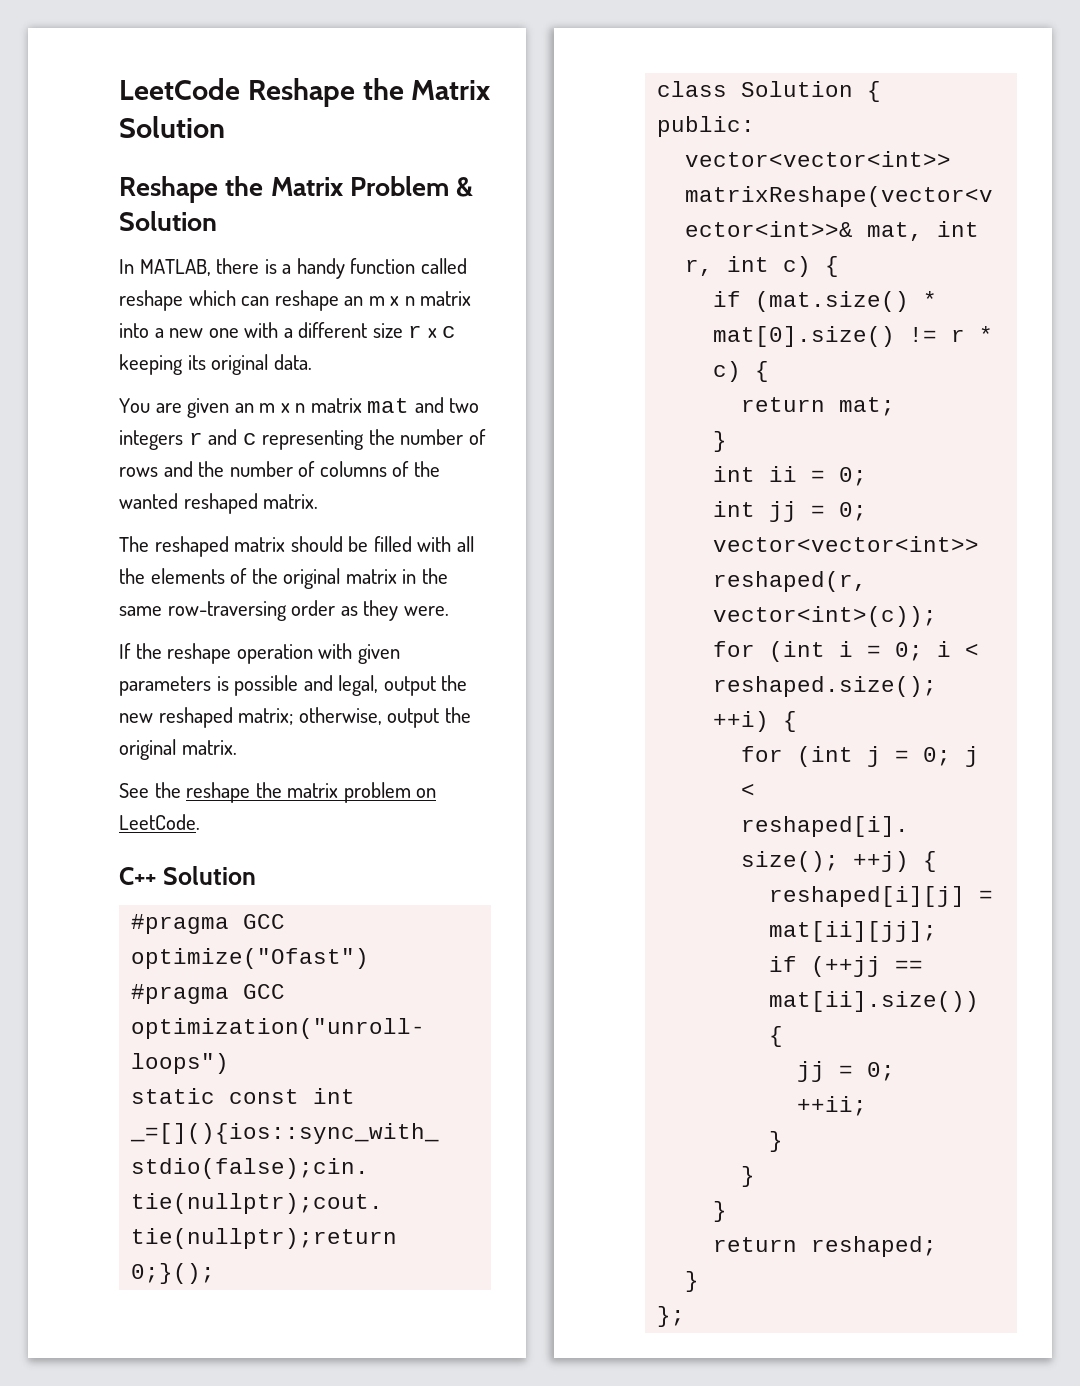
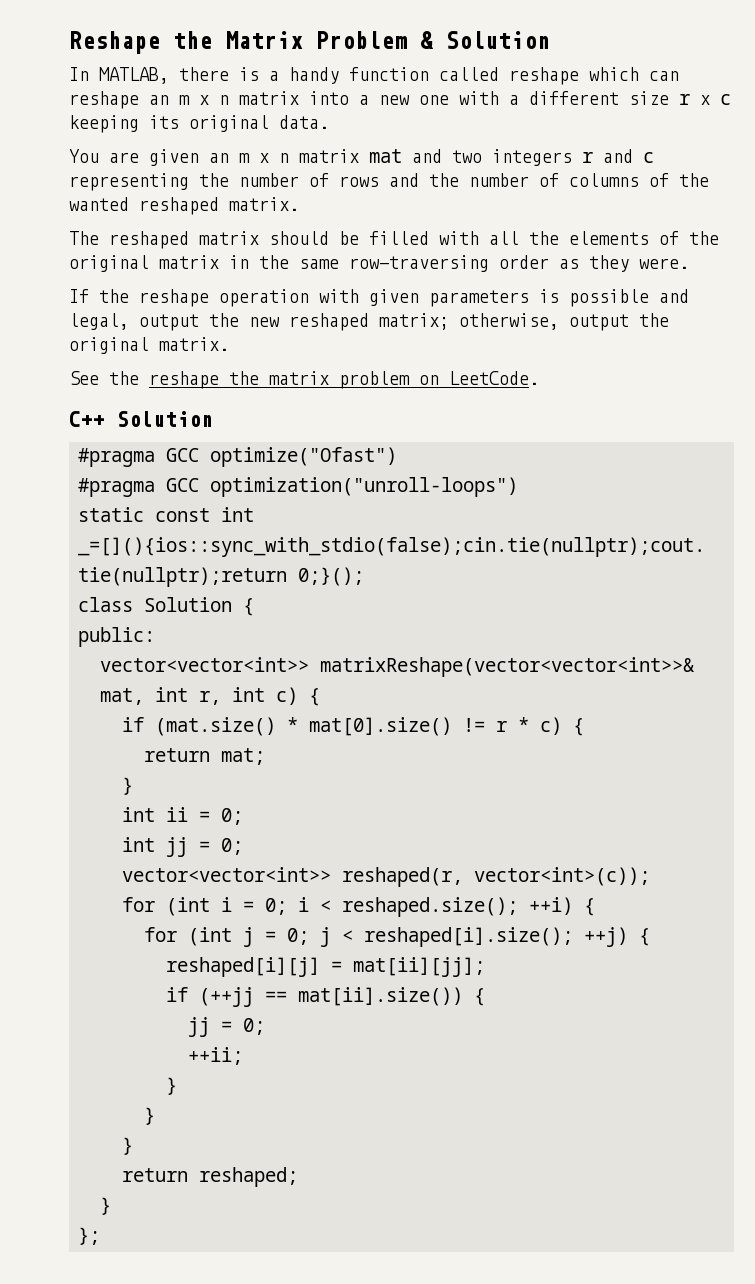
[119,78,491,107] [119,116,225,138] LeetCode Reshape the Matrix Solution // -> (69, 42) none

